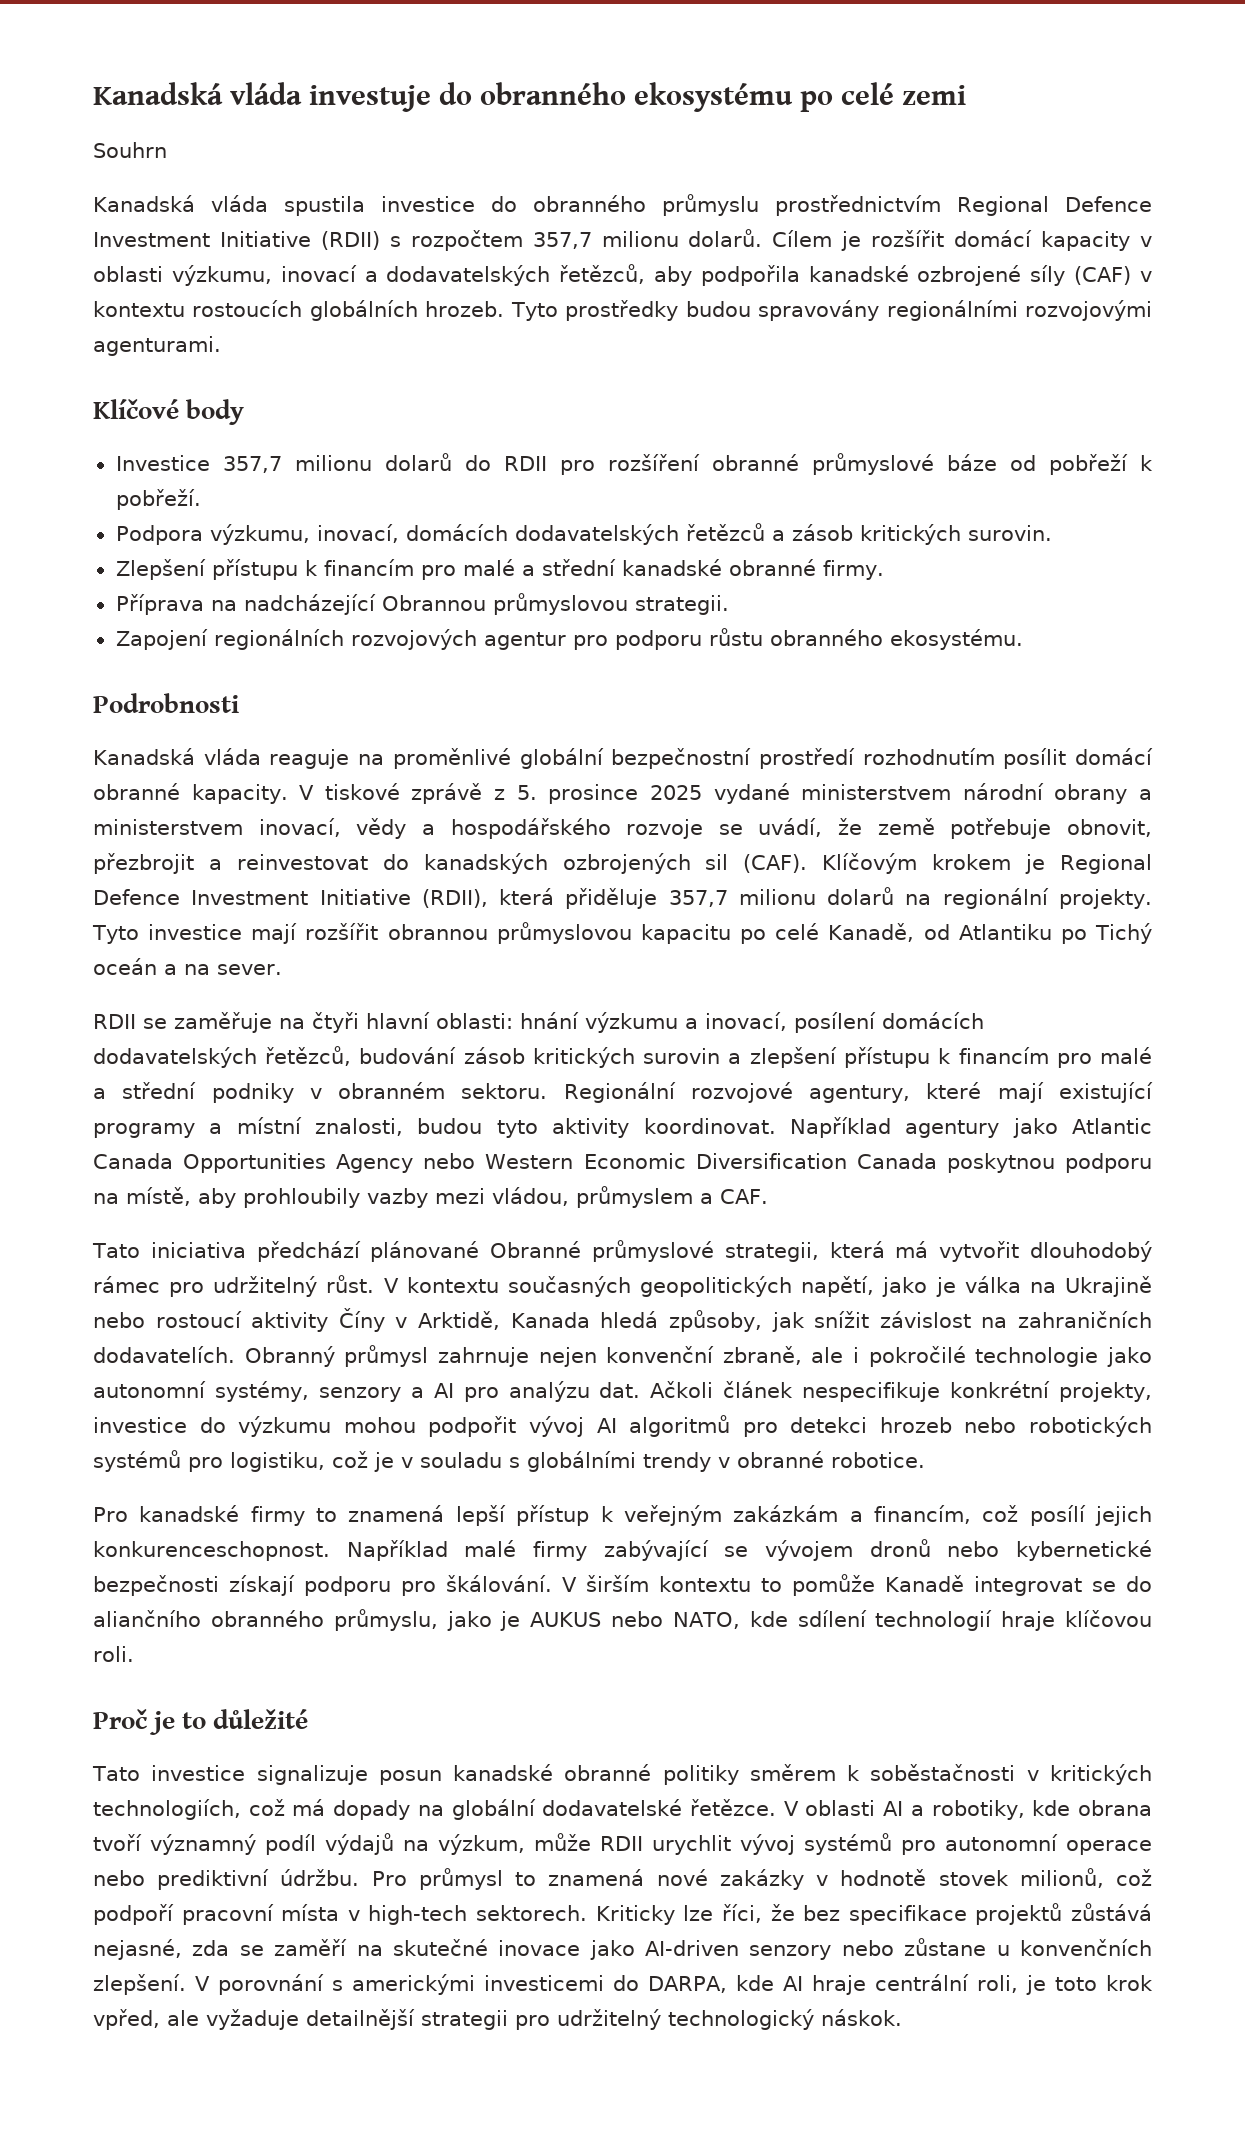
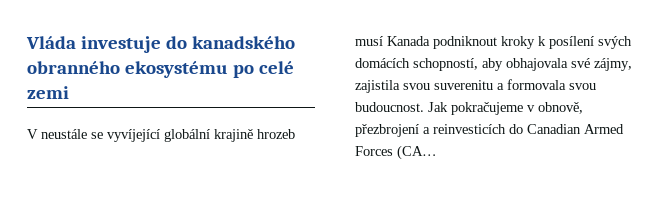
[93,82,302,105] Kanadská vláda -> [26,36,76,49] Vláda
(472, 93) none -> [192,36,296,49] kanadského
[93,142,167,158] [93,194,1152,216] [93,229,1152,251] [93,264,1152,286] [93,300,1152,321] [93,336,221,356] [93,399,245,425] [115,453,1153,475] [115,489,201,510] [115,523,1053,545] [115,559,884,580] [115,593,729,615] [115,628,1023,650] [93,693,239,713] [93,748,1153,769] [93,783,1152,804] [93,818,1152,839] [93,853,1153,874] [93,887,1153,909] [92,922,1153,944] [93,958,282,975] [93,1012,984,1033] [93,1046,1152,1068] [93,1082,1153,1103] [93,1117,1152,1138] [93,1153,1152,1173] [93,1186,768,1208] [92,1240,1152,1262] [93,1275,1152,1297] [93,1308,1153,1332] [93,1345,1153,1367] [93,1381,1152,1402] [93,1415,1153,1437] [93,1450,925,1472] [93,1505,1152,1526] [93,1539,1153,1561] [93,1574,1152,1596] [93,1609,1152,1631] [93,1646,134,1662] [93,1709,309,1735] [92,1764,1153,1785] [93,1799,1153,1820] [93,1833,1152,1855] [93,1868,1153,1890] [93,1903,1152,1925] [93,1938,1153,1960] [93,1974,1153,1995] [93,2009,902,2030] Souhrn // Kanadská vláda spustila investice do obranného průmyslu prostřednictvím Regional Defence Investment Initiative (RDII) s rozpočtem 357,7 milionu dolarů. Cílem je rozšířit domácí kapacity v oblasti výzkumu, inovací a dodavatelských řetězců, aby podpořila kanadské ozbrojené síly (CAF) v kontextu rostoucích globálních hrozeb. Tyto prostředky budou spravovány regionálními rozvojovými agenturami. // Klíčové body // Investice 357,7 milionu dolarů do RDII pro rozšíření obranné průmyslové báze od pobřeží k pobřeží. // Podpora výzkumu, inovací, domácích dodavatelských řetězců a zásob kritických surovin. // Zlepšení přístupu k financím pro malé a střední kanadské obranné firmy. // Příprava na nadcházející Obrannou průmyslovou strategii. // Zapojení regionálních rozvojových agentur pro podporu růstu obranného ekosystému. // Podrobnosti // Kanadská vláda reaguje na proměnlivé globální bezpečnostní prostředí rozhodnutím posílit domácí obranné kapacity. V tiskové zprávě z 5. prosince 2025 vydané ministerstvem národní obrany a ministerstvem inovací, vědy a hospodářského rozvoje se uvádí, že země potřebuje obnovit, přezbrojit a reinvestovat do kanadských ozbrojených sil (CAF). Klíčovým krokem je Regional Defence Investment Initiative (RDII), která přiděluje 357,7 milionu dolarů na regionální projekty. Tyto investice mají rozšířit obrannou průmyslovou kapacitu po celé Kanadě, od Atlantiku po Tichý oceán a na sever. // RDII se zaměřuje na čtyři hlavní oblasti: hnání výzkumu a inovací, posílení domácích dodavatelských řetězců, budování zásob kritických surovin a zlepšení přístupu k financím pro malé a střední podniky v obranném sektoru. Regionální rozvojové agentury, které mají existující programy a místní znalosti, budou tyto aktivity koordinovat. Například agentury jako Atlantic Canada Opportunities Agency nebo Western Economic Diversification Canada poskytnou podporu na místě, aby prohloubily vazby mezi vládou, průmyslem a CAF. // Tato iniciativa předchází plánované Obranné průmyslové strategii, která má vytvořit dlouhodobý rámec pro udržitelný růst. V kontextu současných geopolitických napětí, jako je válka na Ukrajině nebo rostoucí aktivity Číny v Arktidě, Kanada hledá způsoby, jak snížit závislost na zahraničních dodavatelích. Obranný průmysl zahrnuje nejen konvenční zbraně, ale i pokročilé technologie jako autonomní systémy, senzory a AI pro analýzu dat. Ačkoli článek nespecifikuje konkrétní projekty, investice do výzkumu mohou podpořit vývoj AI algoritmů pro detekci hrozeb nebo robotických systémů pro logistiku, což je v souladu s globálními trendy v obranné robotice. // Pro kanadské firmy to znamená lepší přístup k veřejným zakázkám a financím, což posílí jejich konkurenceschopnost. Například malé firmy zabývající se vývojem dronů nebo kybernetické bezpečnosti získají podporu pro škálování. V širším kontextu to pomůže Kanadě integrovat se do aliančního obranného průmyslu, jako je AUKUS nebo NATO, kde sdílení technologií hraje klíčovou roli. // Proč je to důležité // Tato investice signalizuje posun kanadské obranné politiky směrem k soběstačnosti v kritických technologiích, což má dopady na globální dodavatelské řetězce. V oblasti AI a robotiky, kde obrana tvoří významný podíl výdajů na výzkum, může RDII urychlit vývoj systémů pro autonomní operace nebo prediktivní údržbu. Pro průmysl to znamená nové zakázky v hodnotě stovek milionů, což podpoří pracovní místa v high-tech sektorech. Kriticky lze říci, že bez specifikace projektů zůstává nejasné, zda se zaměří na skutečné inovace jako AI-driven senzory nebo zůstane u konvenčních zlepšení. V porovnání s americkými investicemi do DARPA, kde AI hraje centrální roli, je toto krok vpřed, ale vyžaduje detailnější strategii pro udržitelný technologický náskok. -> [27,129,295,142] [355,36,632,49] [355,58,632,71] [355,79,596,93] [355,102,583,115] [355,124,624,137] [355,145,437,160] V neustále se vyvíjející globální krajině hrozeb musí Kanada podniknout kroky k posílení svých domácích schopností, aby obhajovala své zájmy, zajistila svou suverenitu a formovala svou budoucnost. Jak pokračujeme v obnově, přezbrojení a reinvesticích do Canadian Armed Forces (CA…

